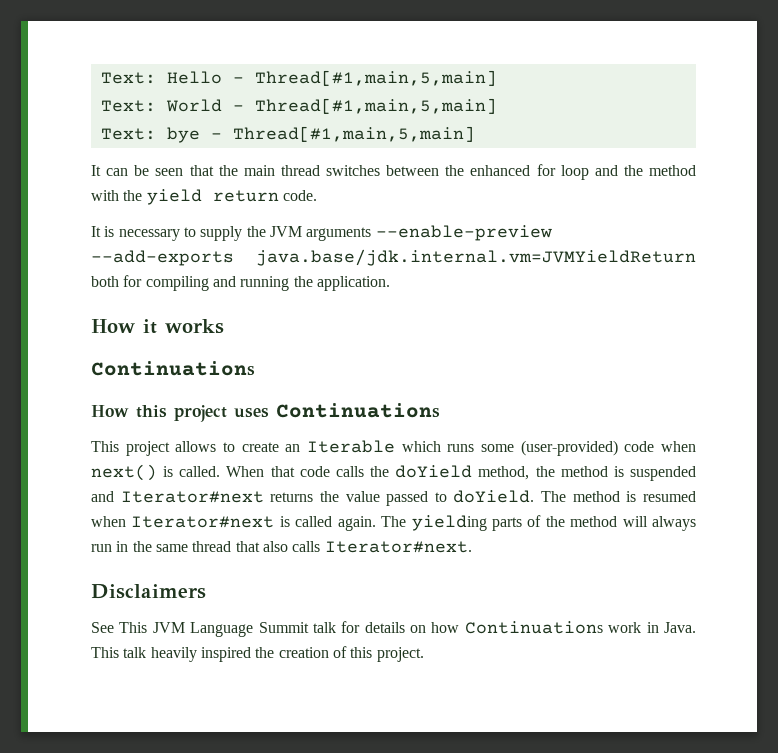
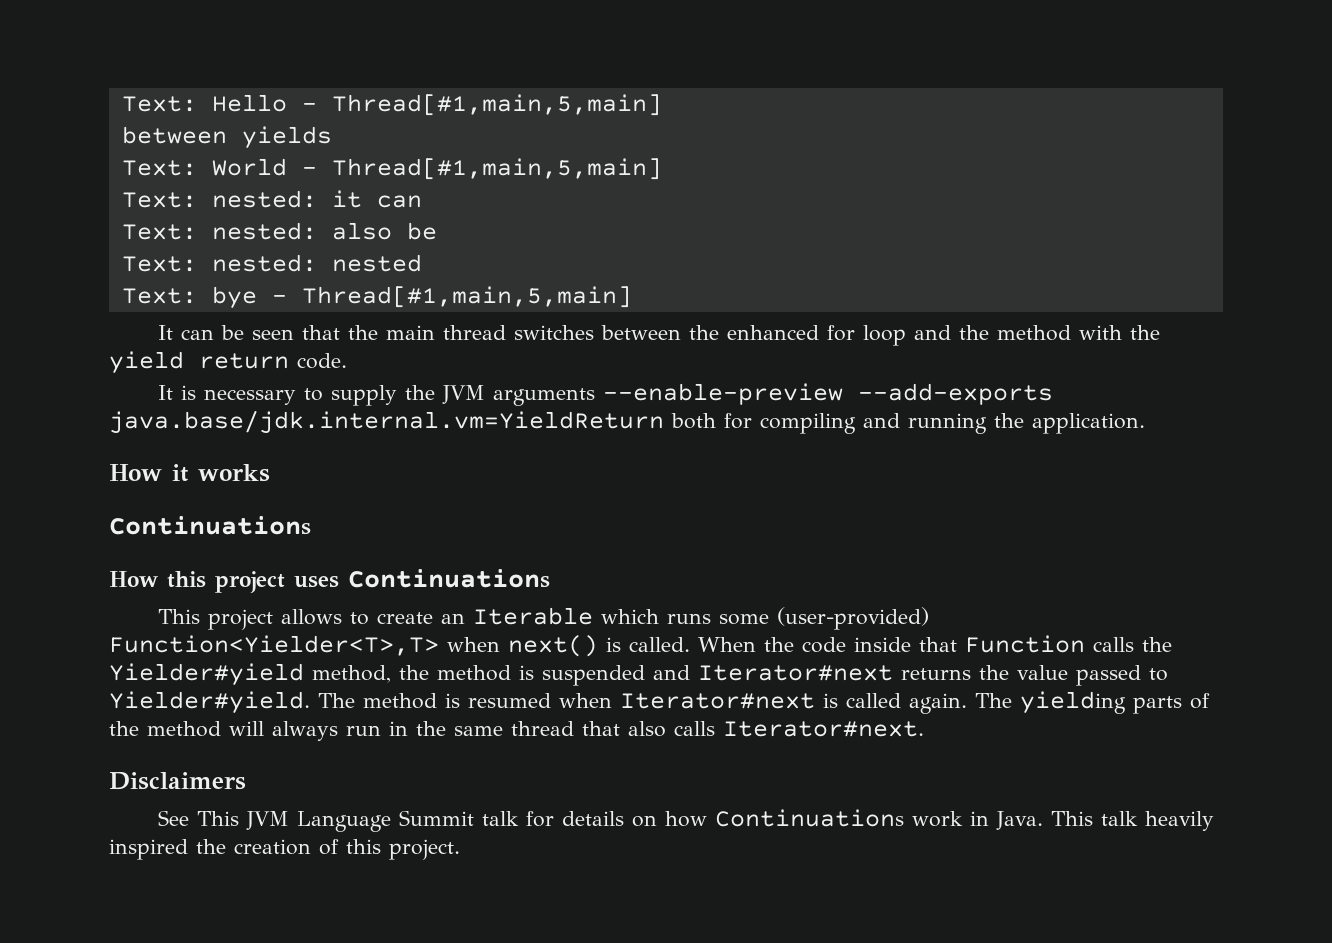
(497, 78) none -> [121,126,332,149] // between yields
(497, 106) none -> [121,190,422,208] [121,222,437,240] [121,254,422,272] // Text: nested: it can // Text: nested: also be // Text: nested: nested
[256,249,696,266] java.base/jdk.internal.vm=JVMYieldReturn -> [109,410,664,434] java.base/jdk.internal.vm=YieldReturn
[624,441,655,452] code -> [109,635,439,656] Function<Yielder<T>,T>
[270,466,330,477] that code -> [764,635,1085,653] the code inside that Function
[395,465,473,478] doYield -> [109,663,304,686] Yielder#yield
[453,490,535,503] doYield. -> [109,691,310,714] Yielder#yield.

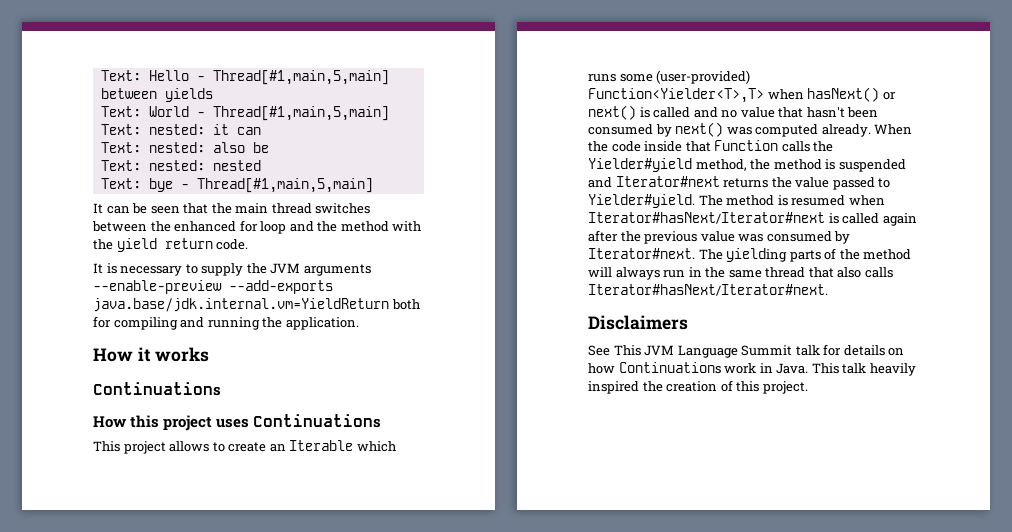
[508,635,690,657] next() is called. -> [807,87,896,102] [588,105,879,120] [588,122,871,137] hasNext() or next() is called and no value that hasn't been consumed by next() was computed already.
[620,693,967,714] Iterator#next is called again. -> [588,212,917,226] [588,230,851,244] [588,248,695,259] Iterator#hasNext/Iterator#next is called again after the previous value was consumed by Iterator#next.
[723,721,924,737] Iterator#next. -> [588,284,828,296] Iterator#hasNext/Iterator#next.

